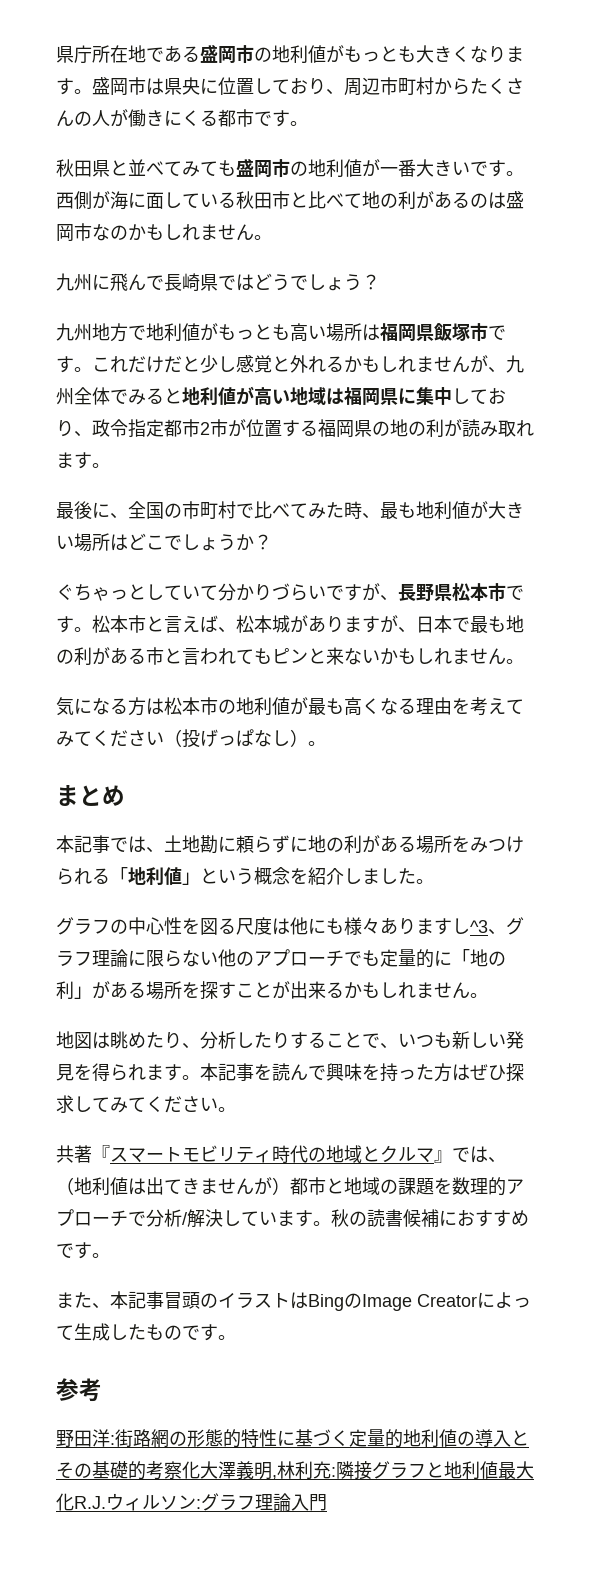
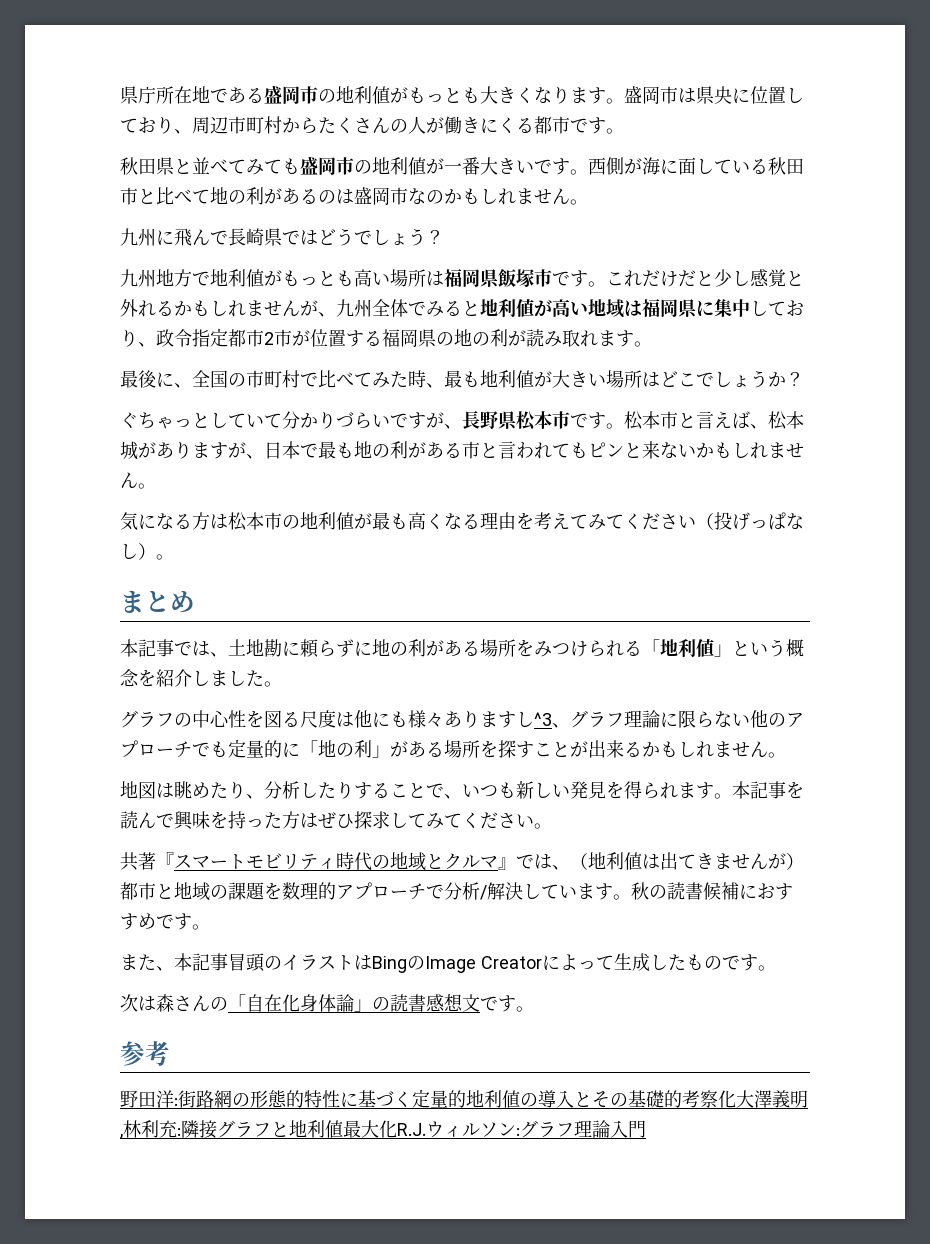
(236, 1337) none -> [120,993,534,1012] // 次は森さんの「自在化身体論」の読書感想文です。

